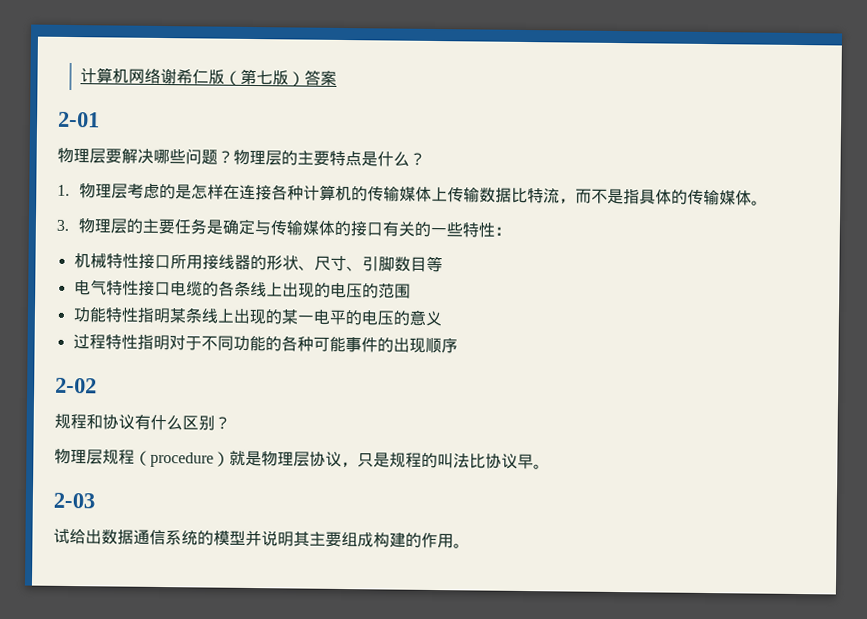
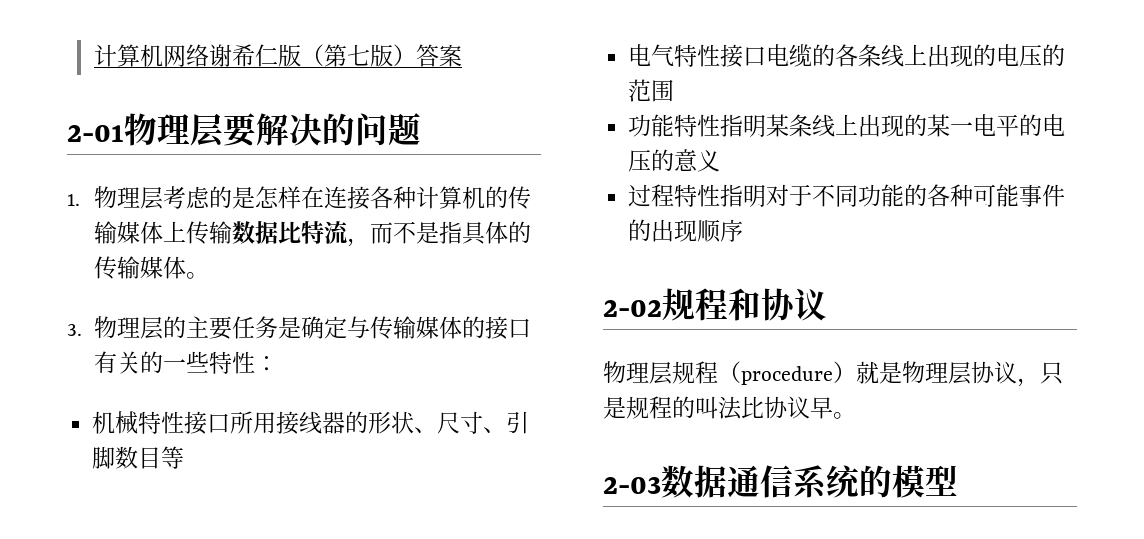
(100, 119) // -> (124, 133) none
[153,148,186,165] 哪些 -> [322,113,355,146] 的
[217,149,426,167] ？物理层的主要特点是什么？ -> (421, 129) none
(97, 385) // -> (662, 308) none
[134,414,231,431] 有什么区别？ -> (827, 304) none
[53,528,102,545] // 试给出 -> (661, 485) none
[245,529,470,549] 并说明其主要组成构建的作用。 -> (958, 480) none

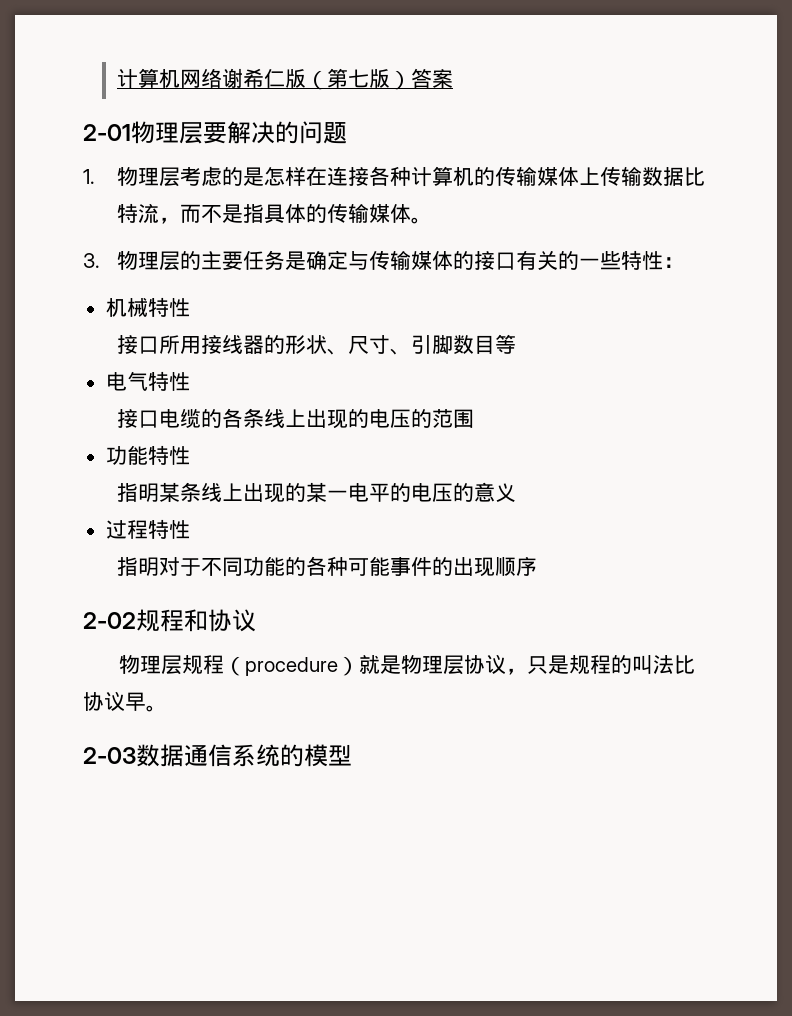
(185, 422) none -> (190, 307) //
(721, 55) none -> (190, 381) //
(721, 125) none -> (190, 455) //
(721, 195) none -> (190, 529) //

